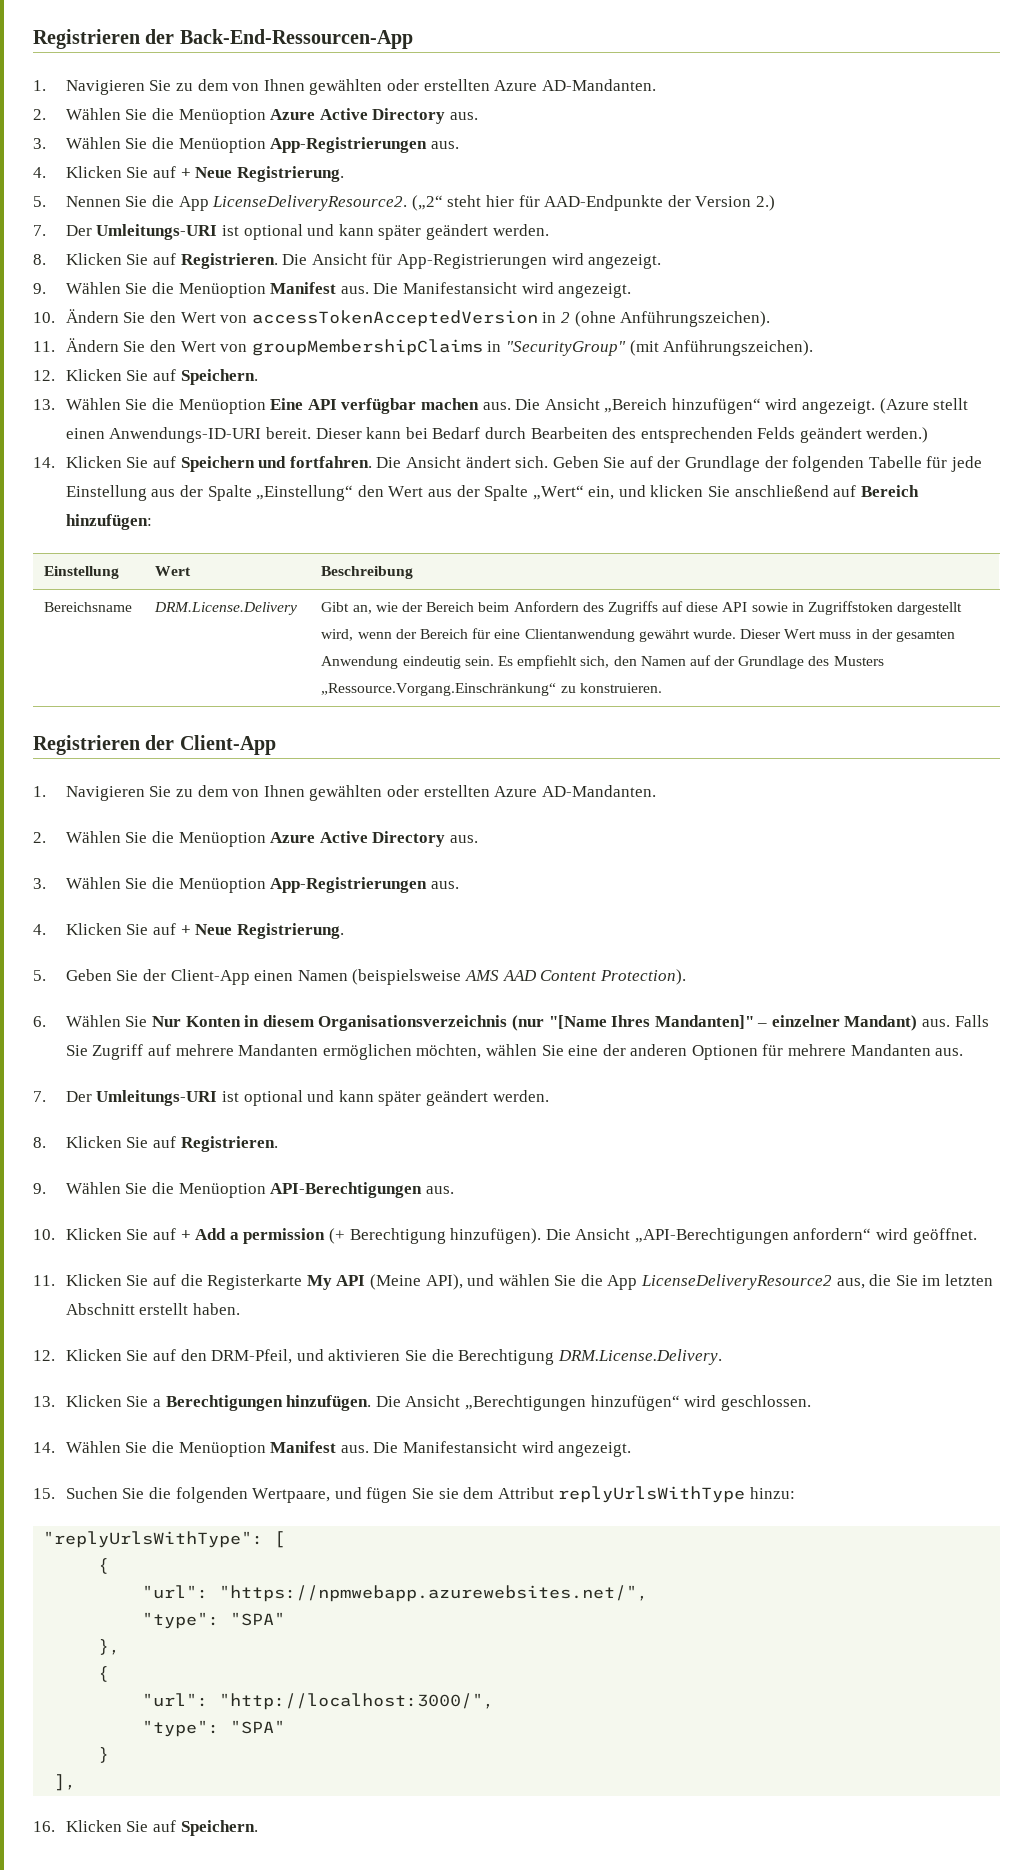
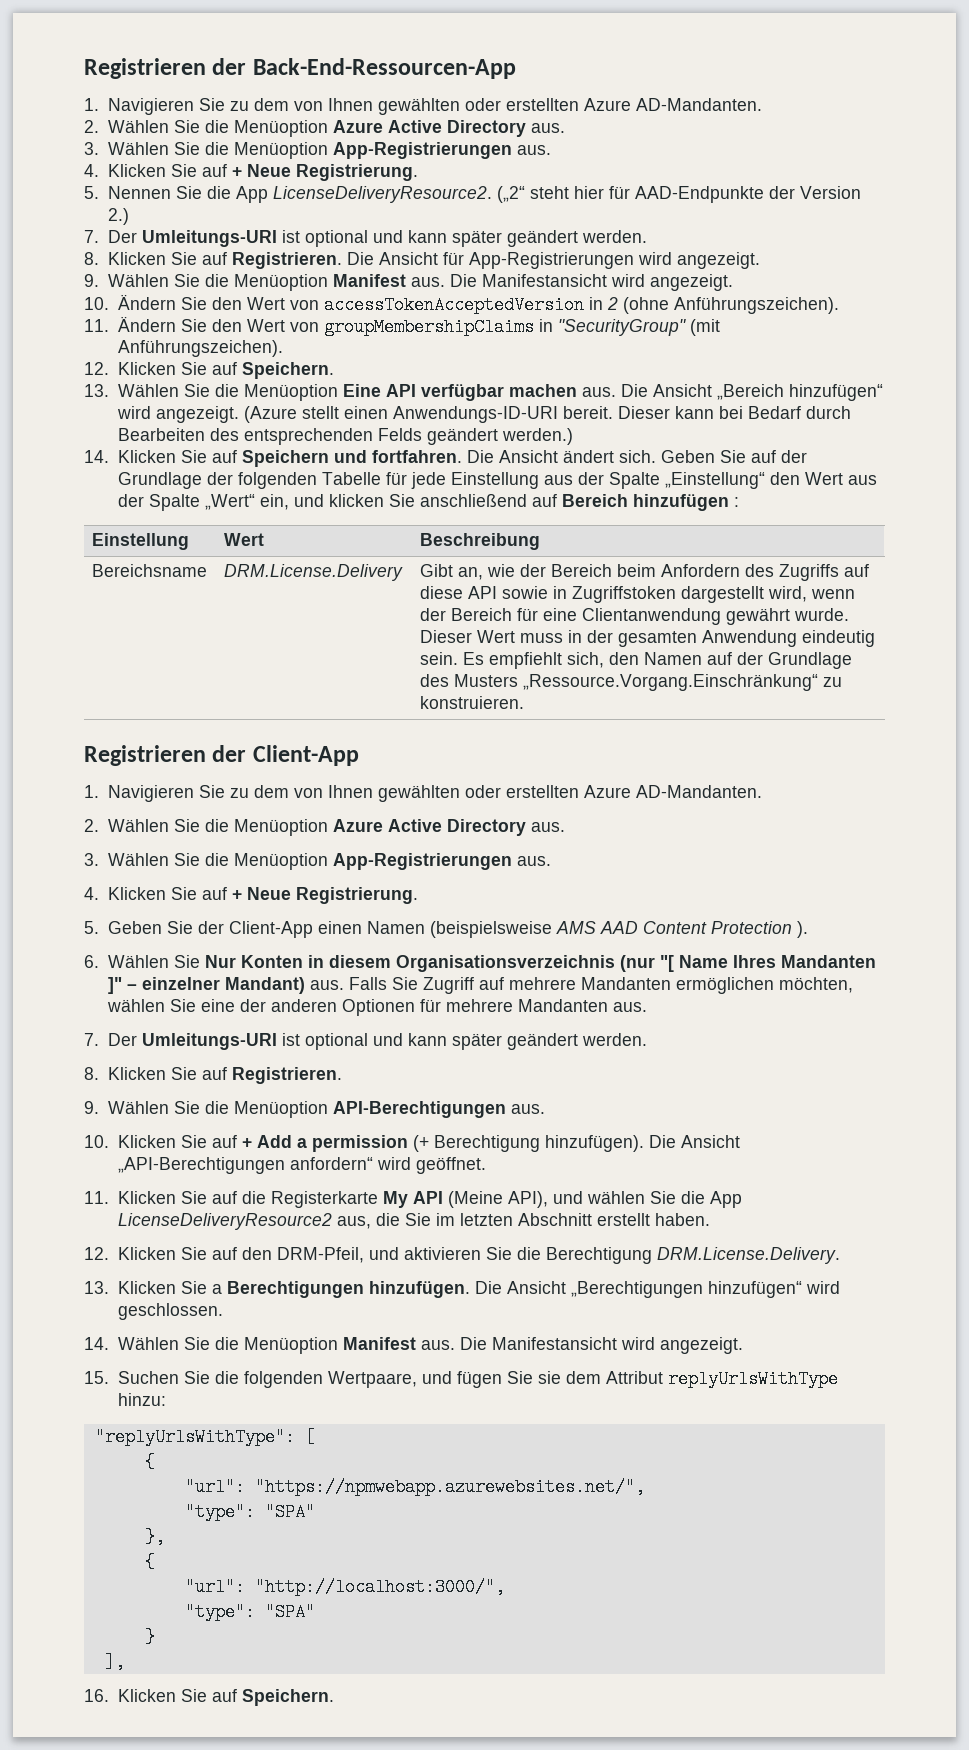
[65,514,152,530] hinzufügen: -> [632,494,739,511] hinzufügen :
[599,969,686,985] Protection). -> [710,921,808,938] Protection ).
[548,1015,754,1029] "[Name Ihres Mandanten]" -> [659,955,876,972] [107,977,122,994] "[ Name Ihres Mandanten ]"

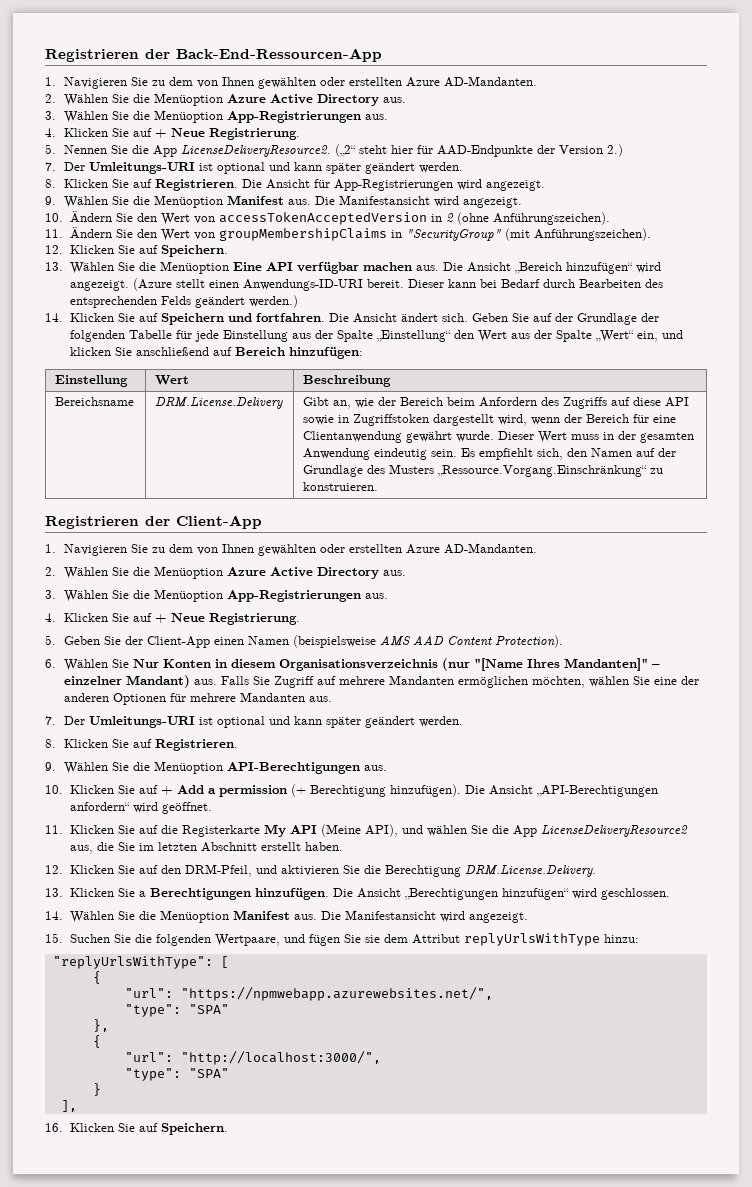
[632,494,739,511] hinzufügen : -> [288,347,363,359] hinzufügen:
[710,921,808,938] Protection ). -> [494,635,563,648] Protection).
[659,955,876,972] [107,977,122,994] "[ Name Ihres Mandanten ]" -> [473,658,648,671] "[Name Ihres Mandanten]"

